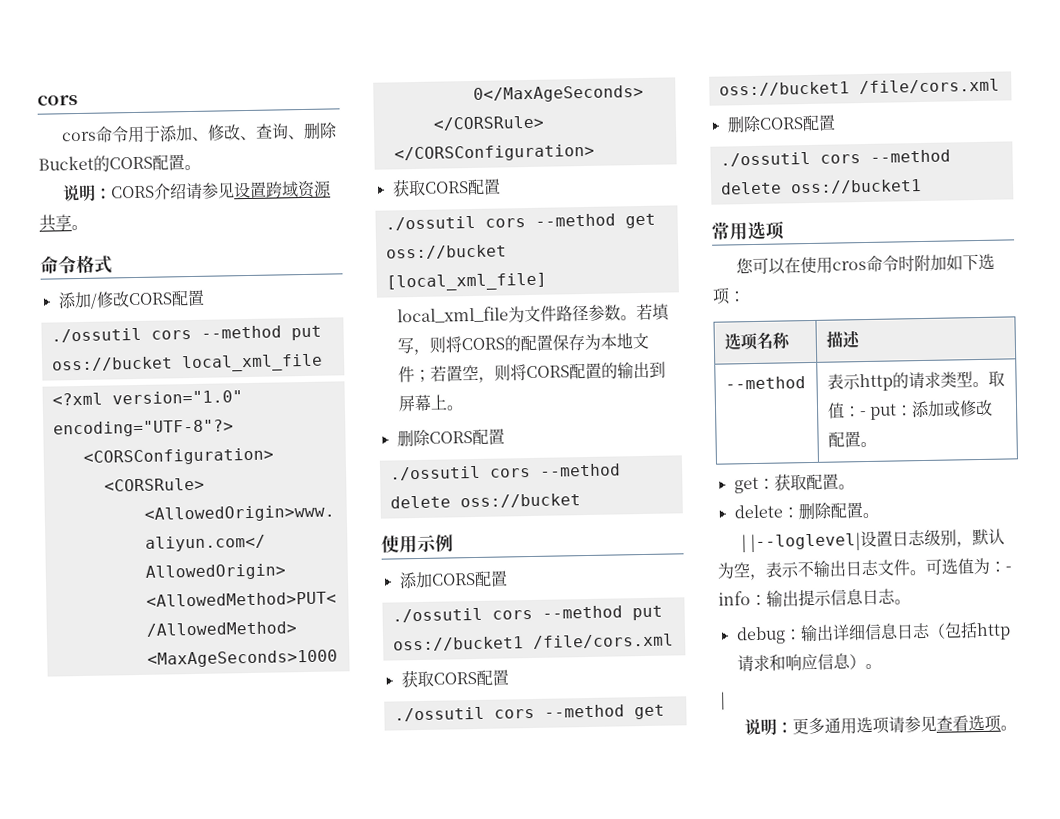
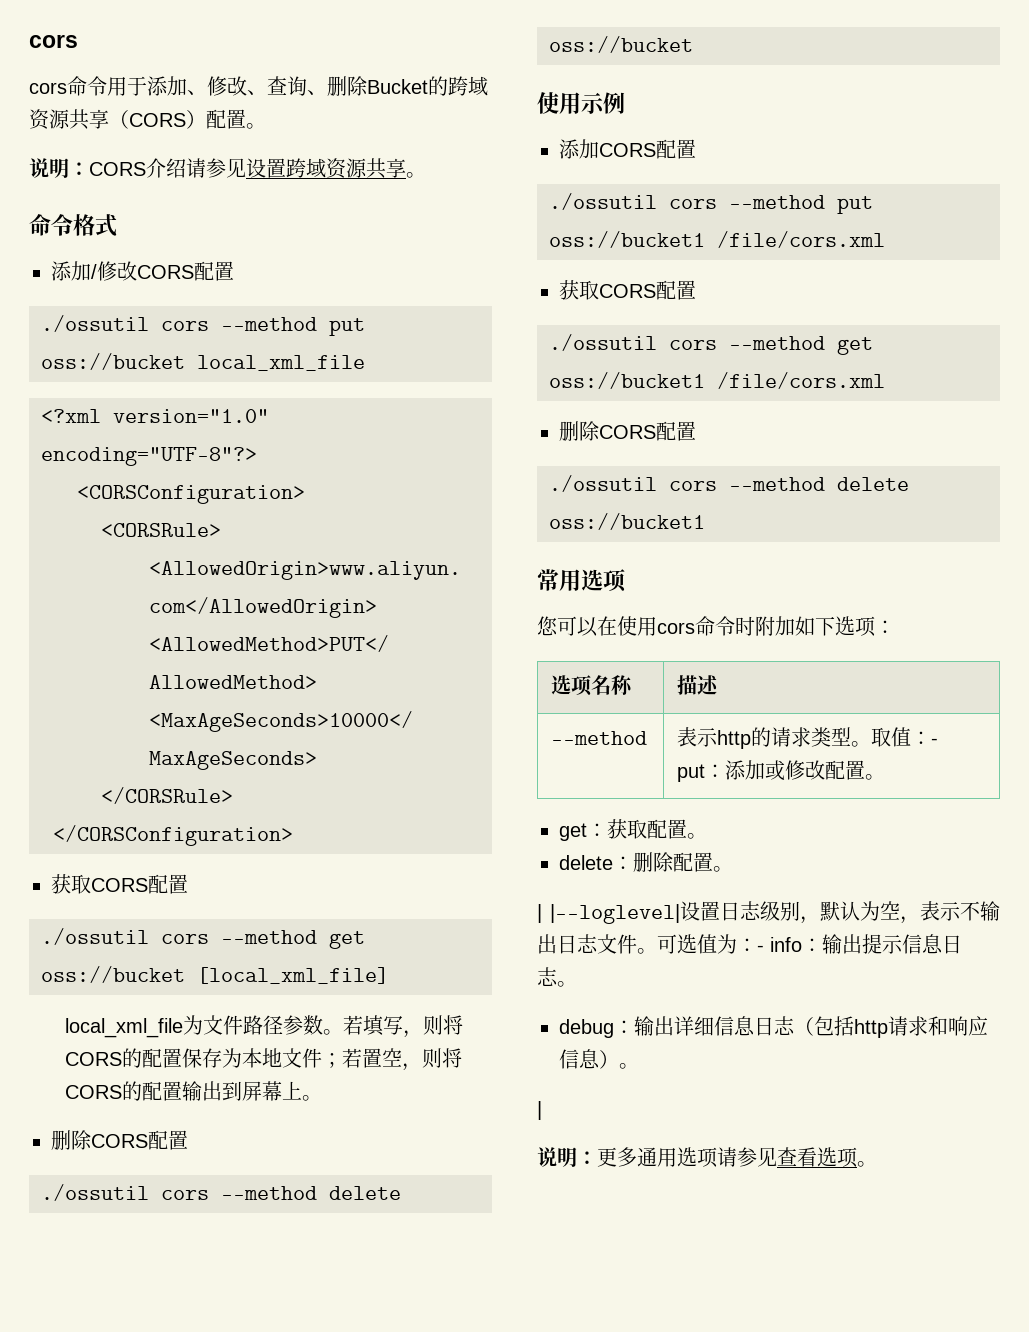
[109,156,153,170] CORS -> [448,76,488,96] [29,109,206,130] 跨域资源共享（CORS）
[568,362,618,380] 配置的 -> [122,1081,183,1101] 的配置
[832,260,868,271] cros -> [657,622,695,634] cors

